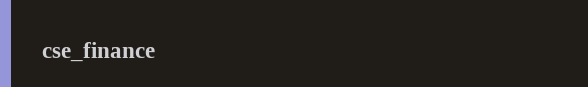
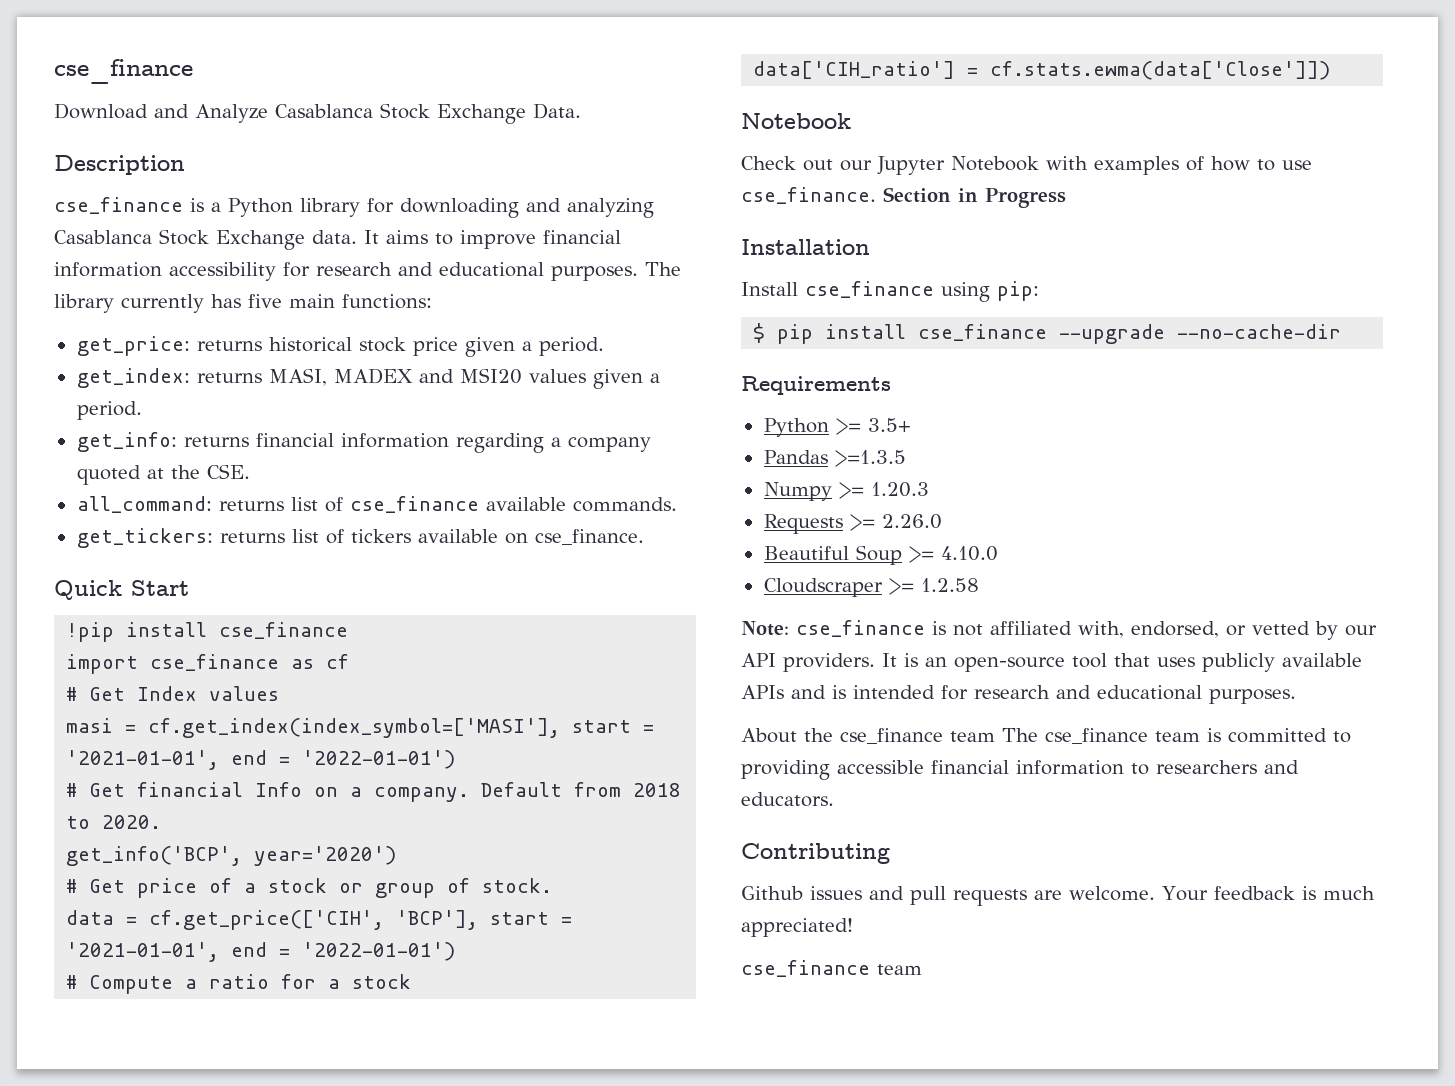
[42,42,155,62] cse_finance -> [54,59,193,84] [54,103,581,124] [54,155,185,175] [54,197,654,218] [54,229,621,250] [54,262,681,281] [54,294,432,313] [76,336,604,357] [76,368,660,389] [76,401,142,420] [76,432,651,453] [76,464,250,485] [76,496,677,513] [76,528,644,548] [54,580,189,600] [66,622,349,642] [66,654,350,674] [66,686,280,701] [66,718,655,738] [66,750,456,770] [66,782,682,802] [66,815,162,829] [66,846,397,866] [66,878,553,898] [66,910,573,930] [66,942,456,962] [66,974,412,994] [753,61,1331,80] [741,113,851,129] [741,156,1312,175] [741,187,1066,208] [741,239,870,255] [741,281,1039,302] [753,323,1342,344] [741,376,891,395] [763,418,911,437] [763,450,906,467] [763,482,929,501] [763,514,942,534] [763,545,998,565] [763,578,979,597] [741,620,1377,640] [741,653,1362,672] [741,685,1296,704] [741,728,1351,744] [741,760,1299,780] [741,792,834,807] [741,843,890,864] [741,886,1375,906] [741,918,853,937] [741,960,922,977] cse_finance // Download and Analyze Casablanca Stock Exchange Data. // Description // cse_finance is a Python library for downloading and analyzing Casablanca Stock Exchange data. It aims to improve financial information accessibility for research and educational purposes. The library currently has five main functions: // get_price: returns historical stock price given a period. // get_index: returns MASI, MADEX and MSI20 values given a period. // get_info: returns financial information regarding a company quoted at the CSE. // all_command: returns list of cse_finance available commands. // get_tickers: returns list of tickers available on cse_finance. // Quick Start // !pip install cse_finance // import cse_finance as cf // # Get Index values // masi = cf.get_index(index_symbol=['MASI'], start = '2021-01-01', end = '2022-01-01') // # Get financial Info on a company. Default from 2018 to 2020. // get_info('BCP', year='2020') // # Get price of a stock or group of stock. // data = cf.get_price(['CIH', 'BCP'], start = '2021-01-01', end = '2022-01-01') // # Compute a ratio for a stock // data['CIH_ratio'] = cf.stats.ewma(data['Close']]) // Notebook // Check out our Jupyter Notebook with examples of how to use cse_finance. Section in Progress // Installation // Install cse_finance using pip: // $ pip install cse_finance --upgrade --no-cache-dir // Requirements // Python >= 3.5+ // Pandas >=1.3.5 // Numpy >= 1.20.3 // Requests >= 2.26.0 // Beautiful Soup >= 4.10.0 // Cloudscraper >= 1.2.58 // Note: cse_finance is not affiliated with, endorsed, or vetted by our API providers. It is an open-source tool that uses publicly available APIs and is intended for research and educational purposes. // About the cse_finance team The cse_finance team is committed to providing accessible financial information to researchers and educators. // Contributing // Github issues and pull requests are welcome. Your feedback is much appreciated! // cse_finance team

